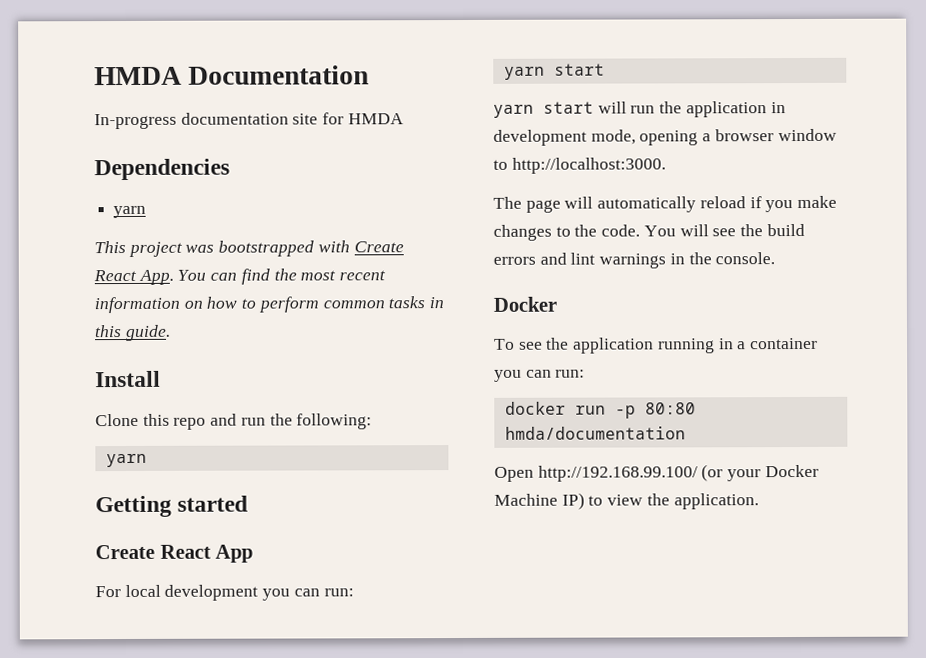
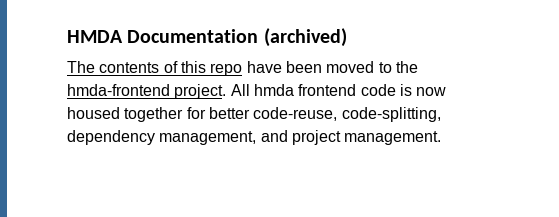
[94,112,404,130] [94,158,230,181] [113,205,147,219] [94,240,404,257] [93,268,387,285] [94,296,445,314] [94,324,171,342] [95,370,161,388] [95,413,373,430] [105,453,147,468] [95,495,249,518] [95,544,254,563] [95,584,354,601] [503,63,605,80] [493,101,786,118] [493,128,837,146] [493,157,666,174] [493,195,838,213] [493,223,805,241] [493,252,776,269] [493,296,557,312] [494,337,819,354] [494,369,586,382] [504,401,696,419] [504,426,686,440] [494,464,819,482] [494,492,759,510] // In-progress documentation site for HMDA // Dependencies // yarn // This project was bootstrapped with Create React App. You can find the most recent information on how to perform common tasks in this guide. // Install // Clone this repo and run the following: // yarn // Getting started // Create React App // For local development you can run: // yarn start // yarn start will run the application in development mode, opening a browser window to http://localhost:3000. // The page will automatically reload if you make changes to the code. You will see the build errors and lint warnings in the console. // Docker // To see the application running in a container you can run: // docker run -p 80:80 hmda/documentation // Open http://192.168.99.100/ (or your Docker Machine IP) to view the application. -> [263,28,347,47] [67,61,418,76] [67,84,447,99] [67,107,441,122] [67,130,442,145] (archived) // The contents of this repo have been moved to the hmda-frontend project. All hmda frontend code is now housed together for better code-reuse, code-splitting, dependency management, and project management.

